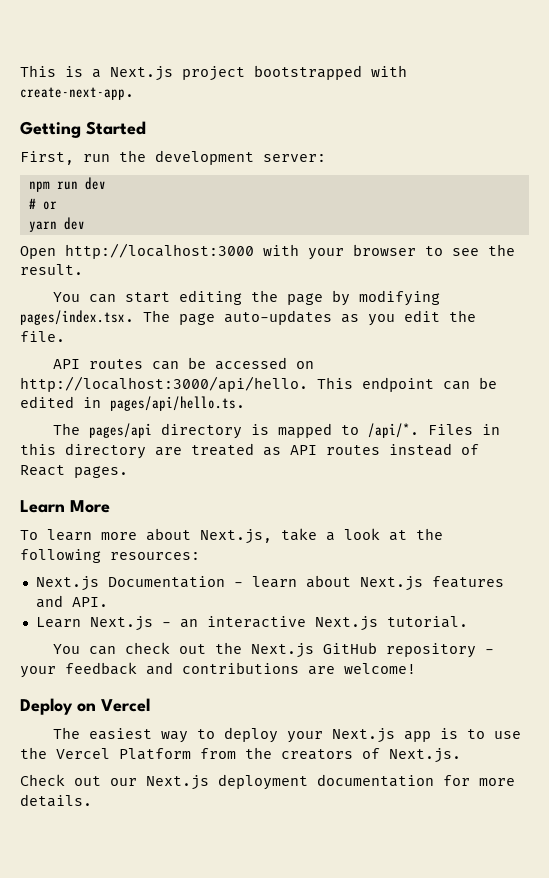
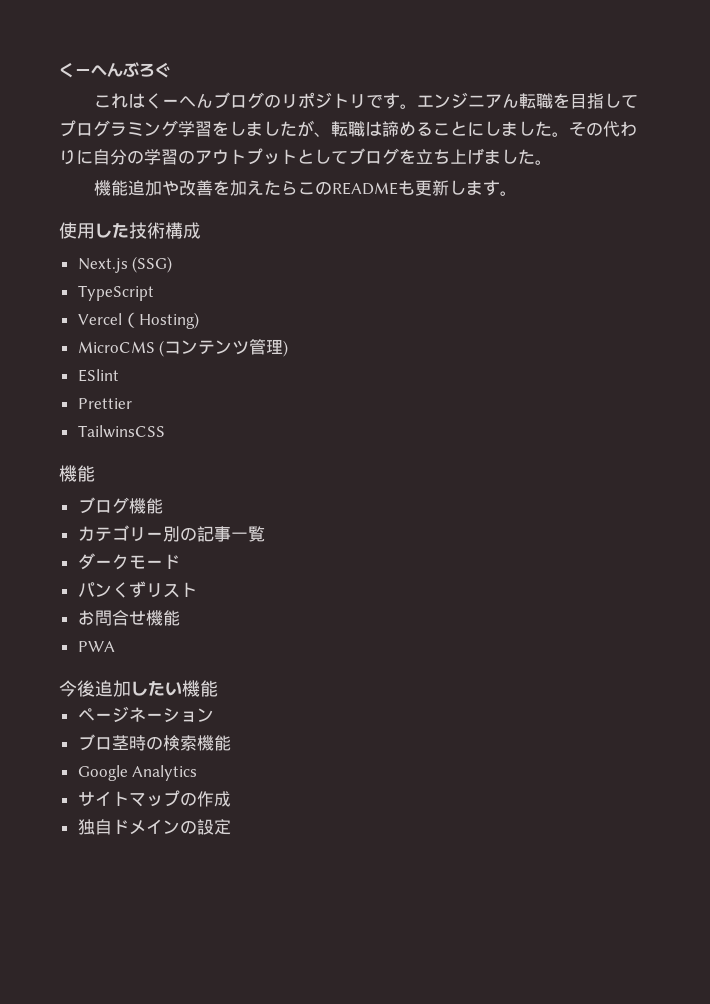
[20,65,407,81] [20,87,134,100] [20,121,146,138] [20,150,326,165] [28,177,106,192] [28,198,57,210] [28,217,85,232] [20,243,515,260] [20,264,83,275] [53,290,441,306] [20,310,476,326] [20,331,65,342] [53,357,315,370] [20,376,497,392] [20,396,245,411] [53,423,501,439] [20,443,479,459] [20,465,128,478] [20,500,110,513] [20,528,443,544] [20,549,200,563] [35,575,504,591] [35,595,108,608] [35,616,468,631] [53,642,495,658] [20,662,416,678] [20,698,150,715] [53,727,522,743] [20,747,461,763] [20,774,515,790] [20,794,92,807] This is a Next.js project bootstrapped with create-next-app. // Getting Started // First, run the development server: // npm run dev // # or // yarn dev // Open http://localhost:3000 with your browser to see the result. // You can start editing the page by modifying pages/index.tsx. The page auto-updates as you edit the file. // API routes can be accessed on http://localhost:3000/api/hello. This endpoint can be edited in pages/api/hello.ts. // The pages/api directory is mapped to /api/*. Files in this directory are treated as API routes instead of React pages. // Learn More // To learn more about Next.js, take a look at the following resources: // Next.js Documentation - learn about Next.js features and API. // Learn Next.js - an interactive Next.js tutorial. // You can check out the Next.js GitHub repository - your feedback and contributions are welcome! // Deploy on Vercel // The easiest way to deploy your Next.js app is to use the Vercel Platform from the creators of Next.js. // Check out our Next.js deployment documentation for more details. -> [59,62,171,78] [93,92,638,109] [59,120,637,137] [59,148,552,165] [93,180,517,196] [59,222,201,239] [77,256,173,273] [77,285,154,301] [77,312,199,329] [77,339,289,357] [77,369,119,382] [77,398,132,409] [77,425,165,438] [59,465,95,482] [77,497,163,514] [77,525,265,542] [77,553,180,570] [77,581,197,598] [77,610,180,626] [77,641,115,652] [59,680,218,697] [77,706,214,723] [77,734,231,751] [77,765,198,781] [77,790,231,807] [77,819,231,835] くーへんぶろぐ // これはくーへんブログのリポジトリです。エンジニアん転職を目指してプログラミング学習をしましたが、転職は諦めることにしました。その代わりに自分の学習のアウトプットとしてブログを立ち上げました。 // 機能追加や改善を加えたらこのREADMEも更新します。 // 使用した技術構成 // Next.js (SSG) // TypeScript // Vercel（Hosting) // MicroCMS (コンテンツ管理) // ESlint // Prettier // TailwinsCSS // 機能 // ブログ機能 // カテゴリー別の記事一覧 // ダークモード // パンくずリスト // お問合せ機能 // PWA // 今後追加したい機能 // ページネーション // ブロ茎時の検索機能 // Google Analytics // サイトマップの作成 // 独自ドメインの設定

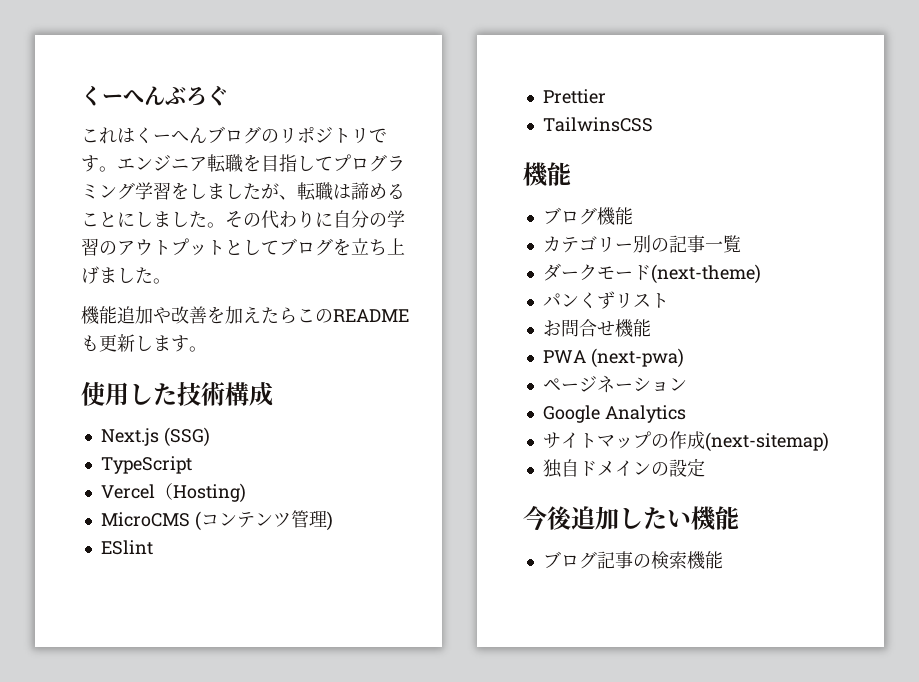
[501,93,519,108] ん -> (207, 164) none
(180, 561) none -> [650,264,761,284] (next-theme)
[59,680,218,697] // 今後追加したい機能 -> [590,348,684,368] (next-pwa)
[77,734,231,751] // ブロ茎時の検索機能 -> (687, 384) none
(231, 799) none -> [704,432,829,452] (next-sitemap)
(231, 827) none -> [523,506,739,531] [542,551,723,570] // 今後追加したい機能 // ブログ記事の検索機能

